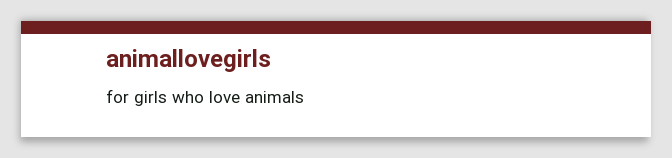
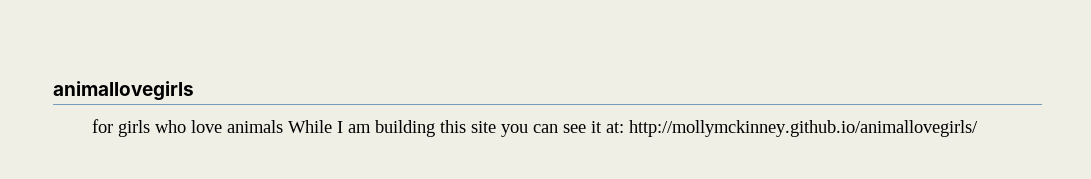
(304, 97) none -> [288,120,979,137] While I am building this site you can see it at: http://mollymckinney.github.io/animallovegirls/

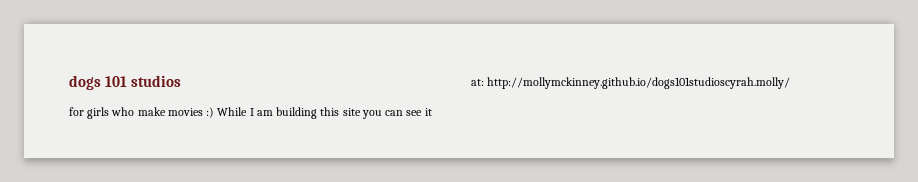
[53,81,194,101] animallovegirls -> [69,75,182,90] dogs 101 studios
[191,120,284,133] love animals -> [137,107,215,118] make movies :)
[629,120,979,137] http://mollymckinney.github.io/animallovegirls/ -> [487,77,791,89] http://mollymckinney.github.io/dogs101studioscyrah.molly/

